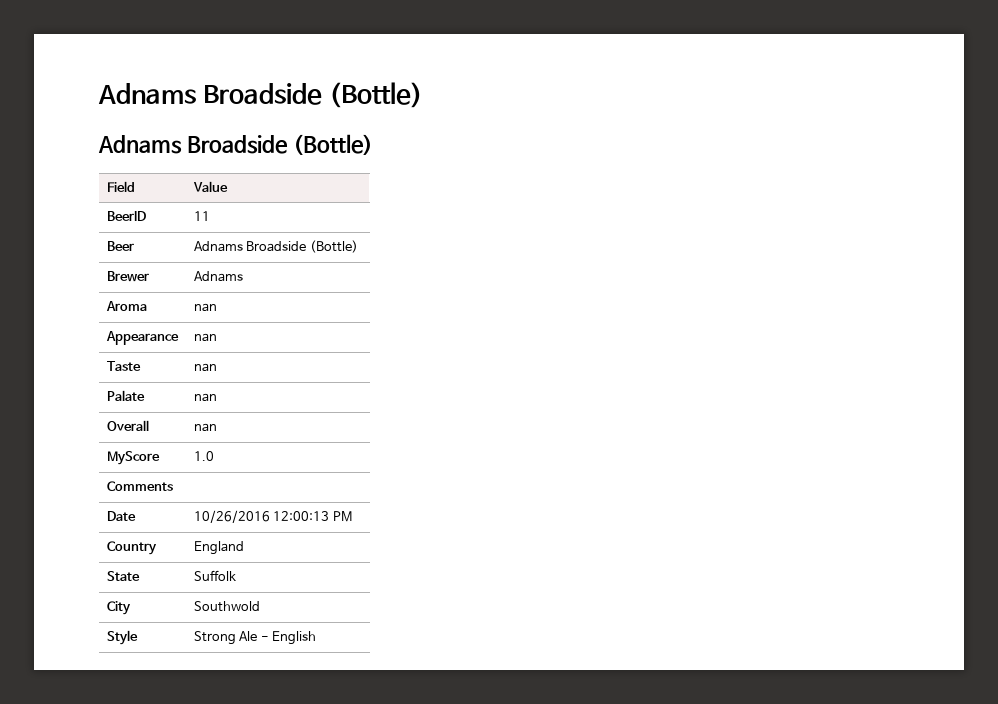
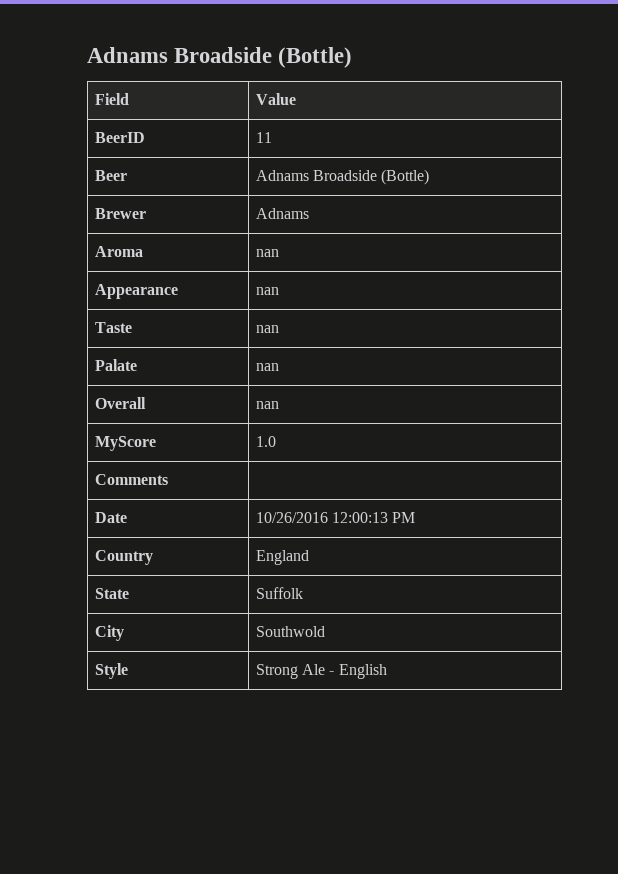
[98,82,423,108] [98,134,373,155] Adnams Broadside (Bottle) // Adnams Broadside (Bottle) -> [87,47,353,68] Adnams Broadside (Bottle)

